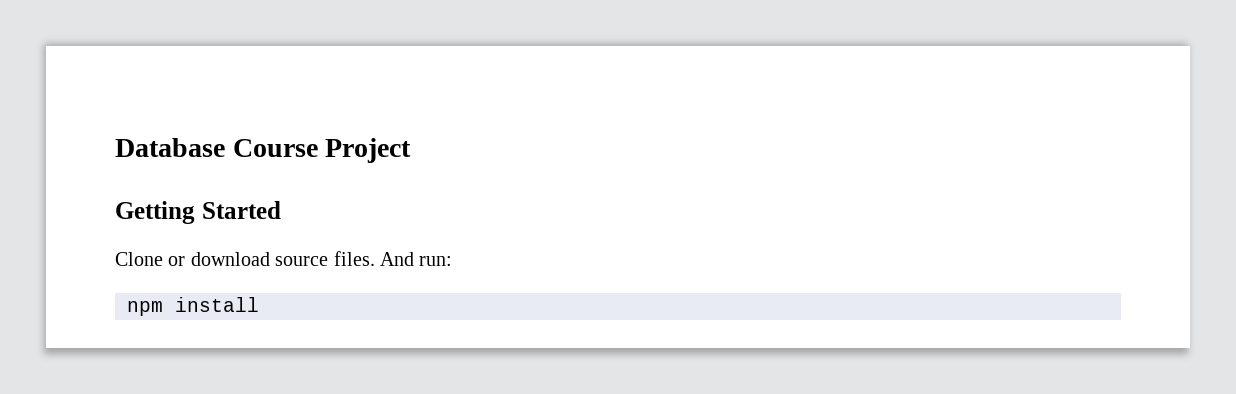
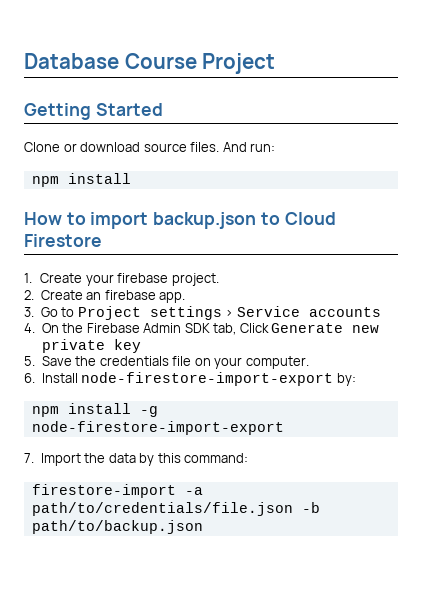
(259, 304) none -> [24,212,336,229] [24,234,102,247] [24,273,219,286] [24,290,186,303] [24,306,381,320] [24,323,380,335] [41,339,141,353] [24,356,309,369] [24,372,356,386] [31,403,158,417] [31,421,284,435] [24,453,249,466] [31,484,203,498] [31,502,320,516] [31,520,203,534] // How to import backup.json to Cloud Firestore // 1. Create your firebase project. // 2. Create an firebase app. // 3. Go to Project settings > Service accounts // 4. On the Firebase Admin SDK tab, Click Generate new private key // 5. Save the credentials file on your computer. // 6. Install node-firestore-import-export by: // npm install -g node-firestore-import-export // 7. Import the data by this command: // firestore-import -a path/to/credentials/file.json -b path/to/backup.json

